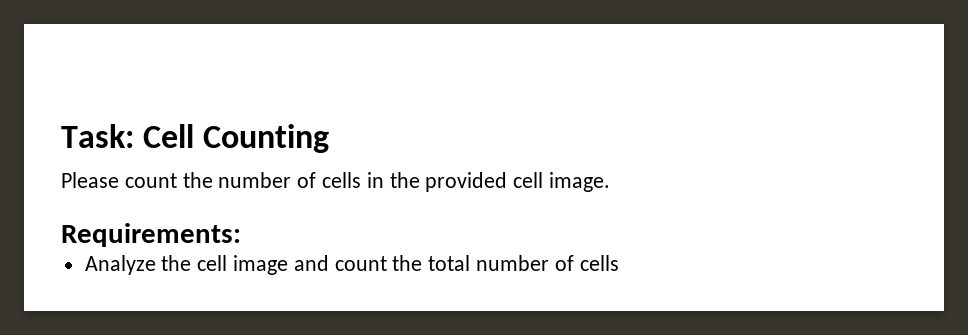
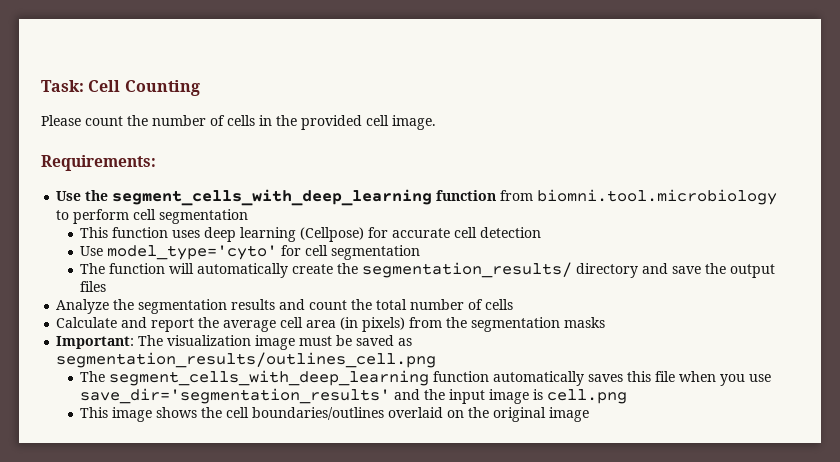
(241, 235) none -> [56,189,778,206] [56,209,249,224] [80,227,542,242] [80,245,421,260] [80,262,776,278] [80,281,107,292] // Use the segment_cells_with_deep_learning function from biomni.tool.microbiology to perform cell segmentation // This function uses deep learning (Cellpose) for accurate cell detection // Use model_type='cyto' for cell segmentation // The function will automatically create the segmentation_results/ directory and save the output files
[197,255,289,275] cell image -> [138,299,276,314] segmentation results
(619, 263) none -> [56,317,606,332] [56,335,413,350] [56,352,437,368] [80,370,772,386] [80,388,628,404] [80,407,590,422] // Calculate and report the average cell area (in pixels) from the segmentation masks // Important: The visualization image must be saved as segmentation_results/outlines_cell.png // The segment_cells_with_deep_learning function automatically saves this file when you use save_dir='segmentation_results' and the input image is cell.png // This image shows the cell boundaries/outlines overlaid on the original image

